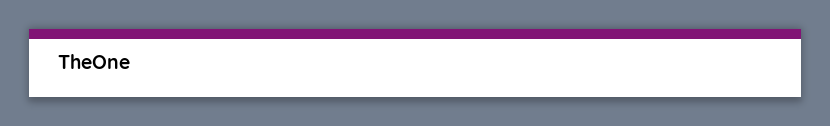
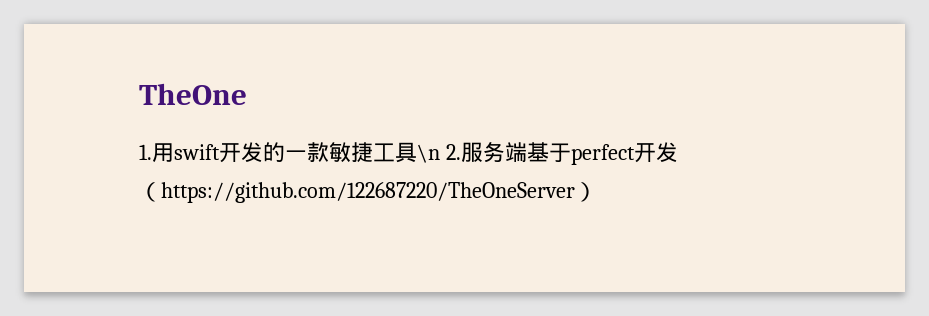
(130, 61) none -> [139,142,678,165] [139,182,597,203] // 1.用swift开发的一款敏捷工具\n 2.服务端基于perfect开发（https://github.com/122687220/TheOneServer）

